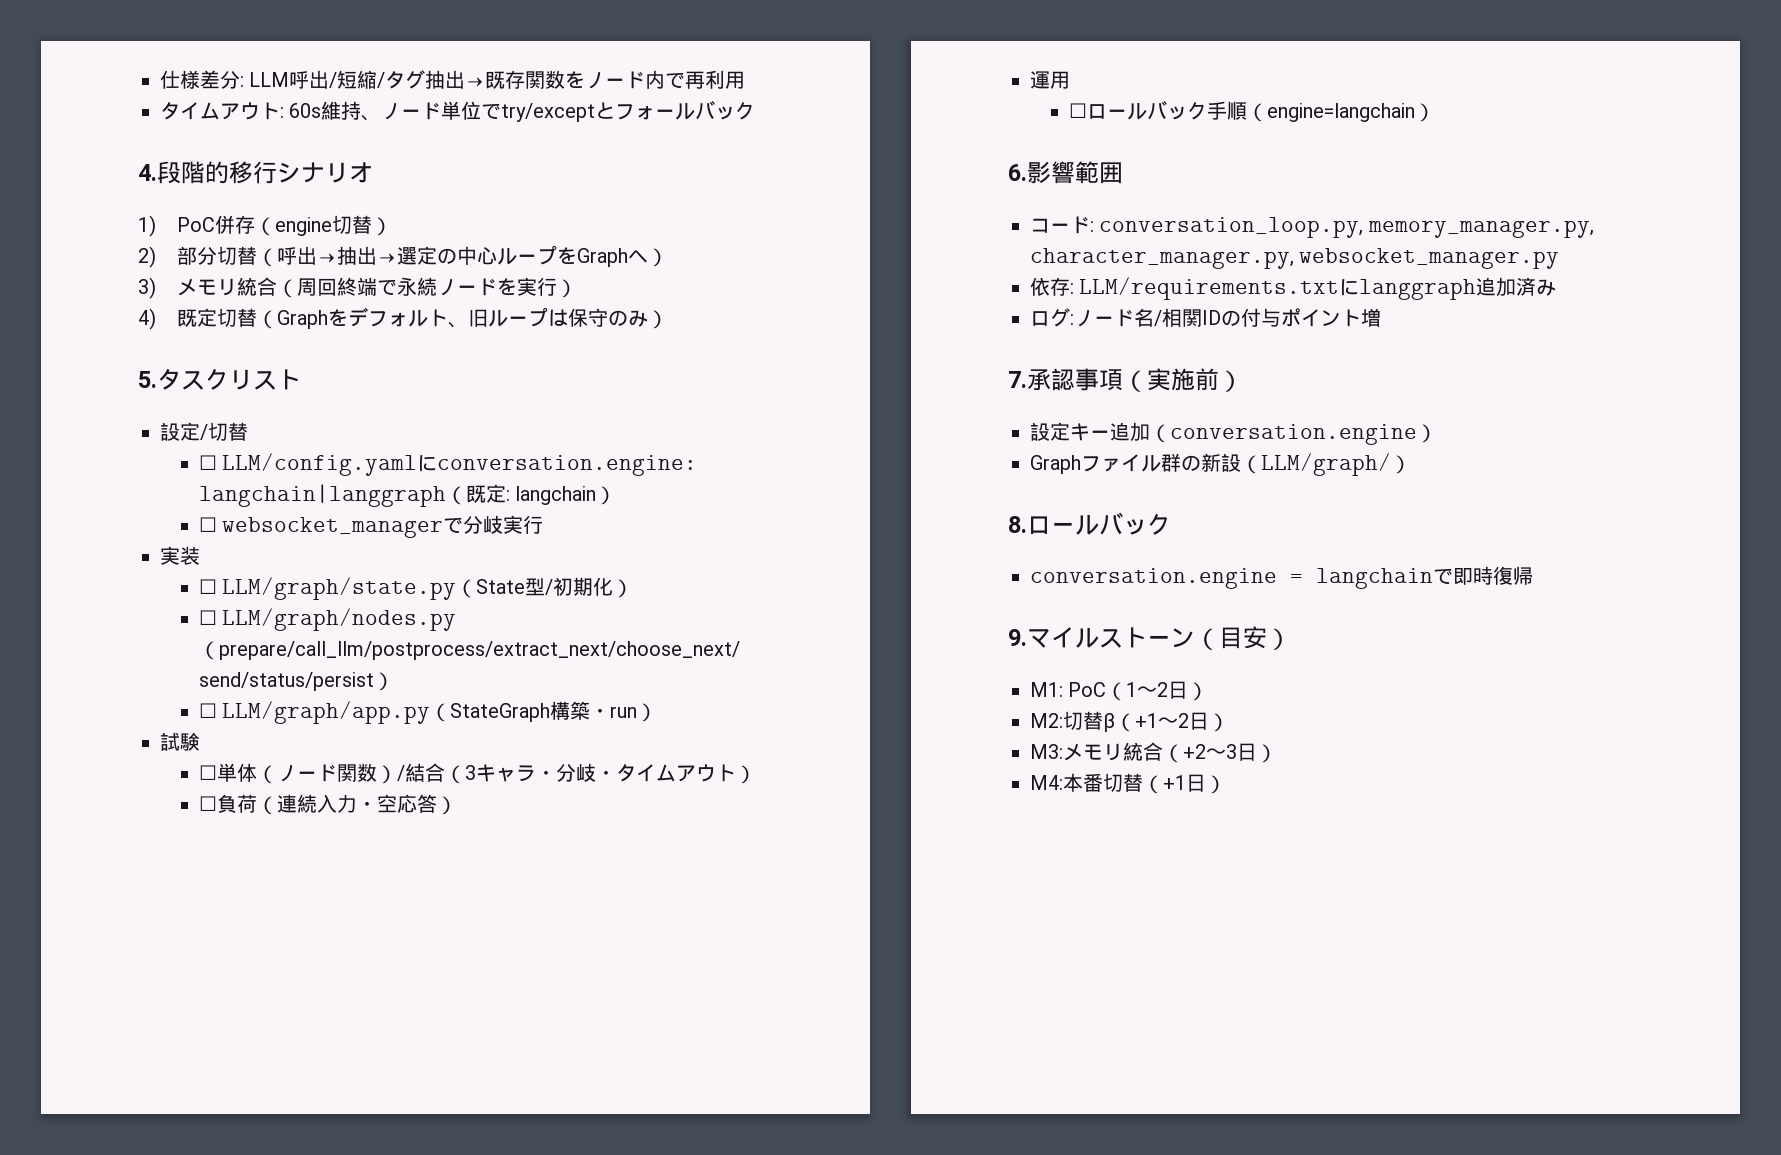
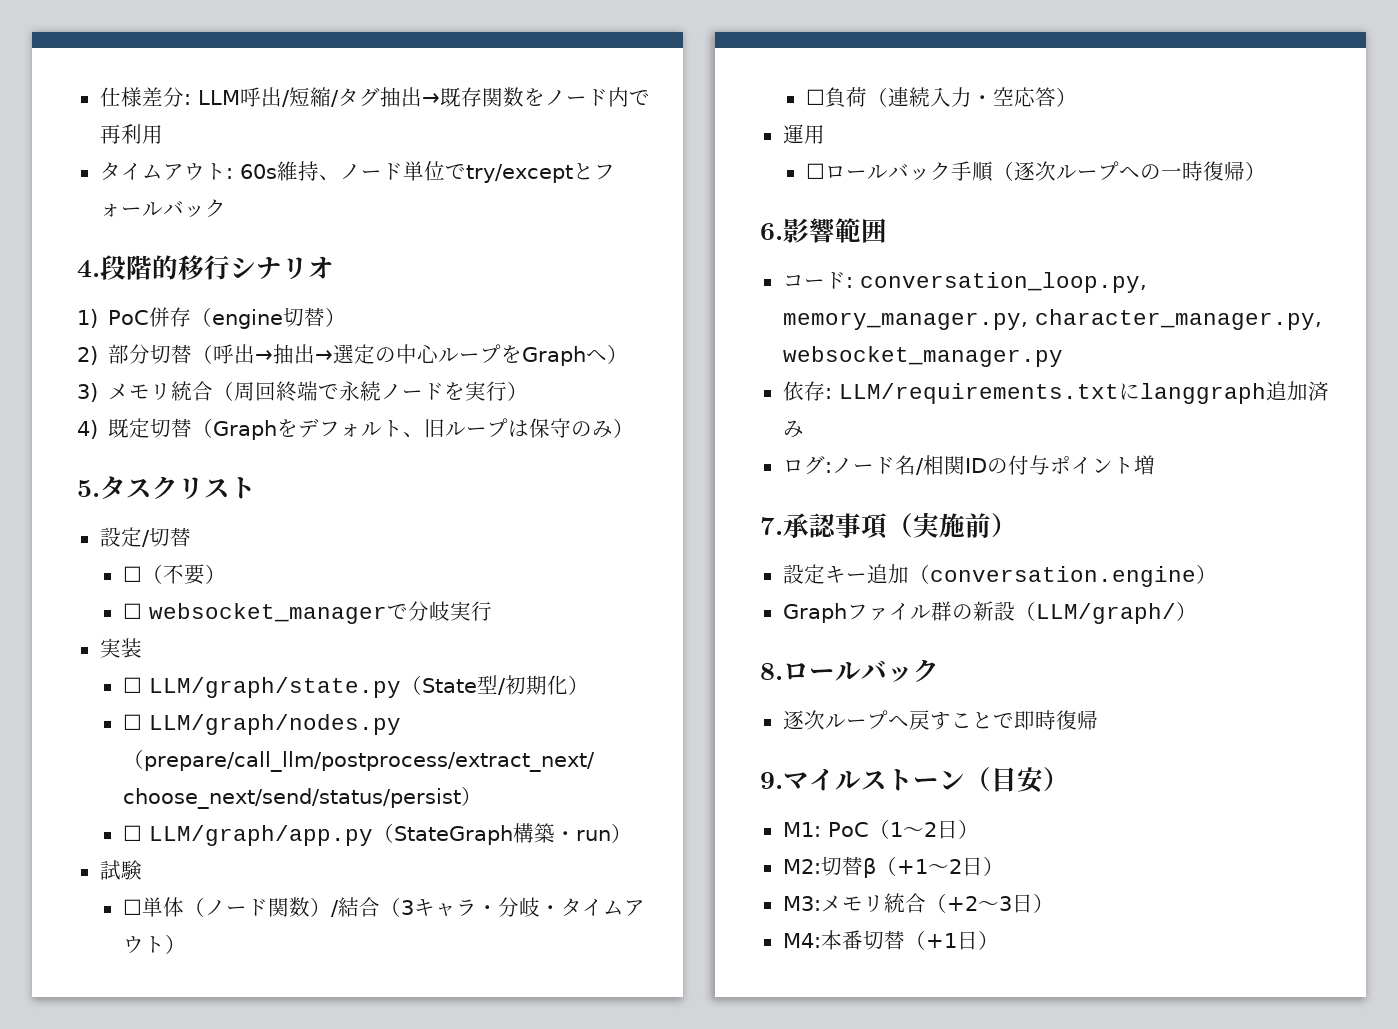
[222,453,698,476] [198,484,597,507] LLM/config.yamlにconversation.engine: langchain|langgraph（既定: langchain -> [141,564,205,585] （不要
[1266,103,1415,122] engine=langchain -> [1013,161,1245,181] 逐次ループへの一時復帰
[1030,568,1433,589] conversation.engine = langchain -> [782,710,993,730] 逐次ループへ戻すこと

